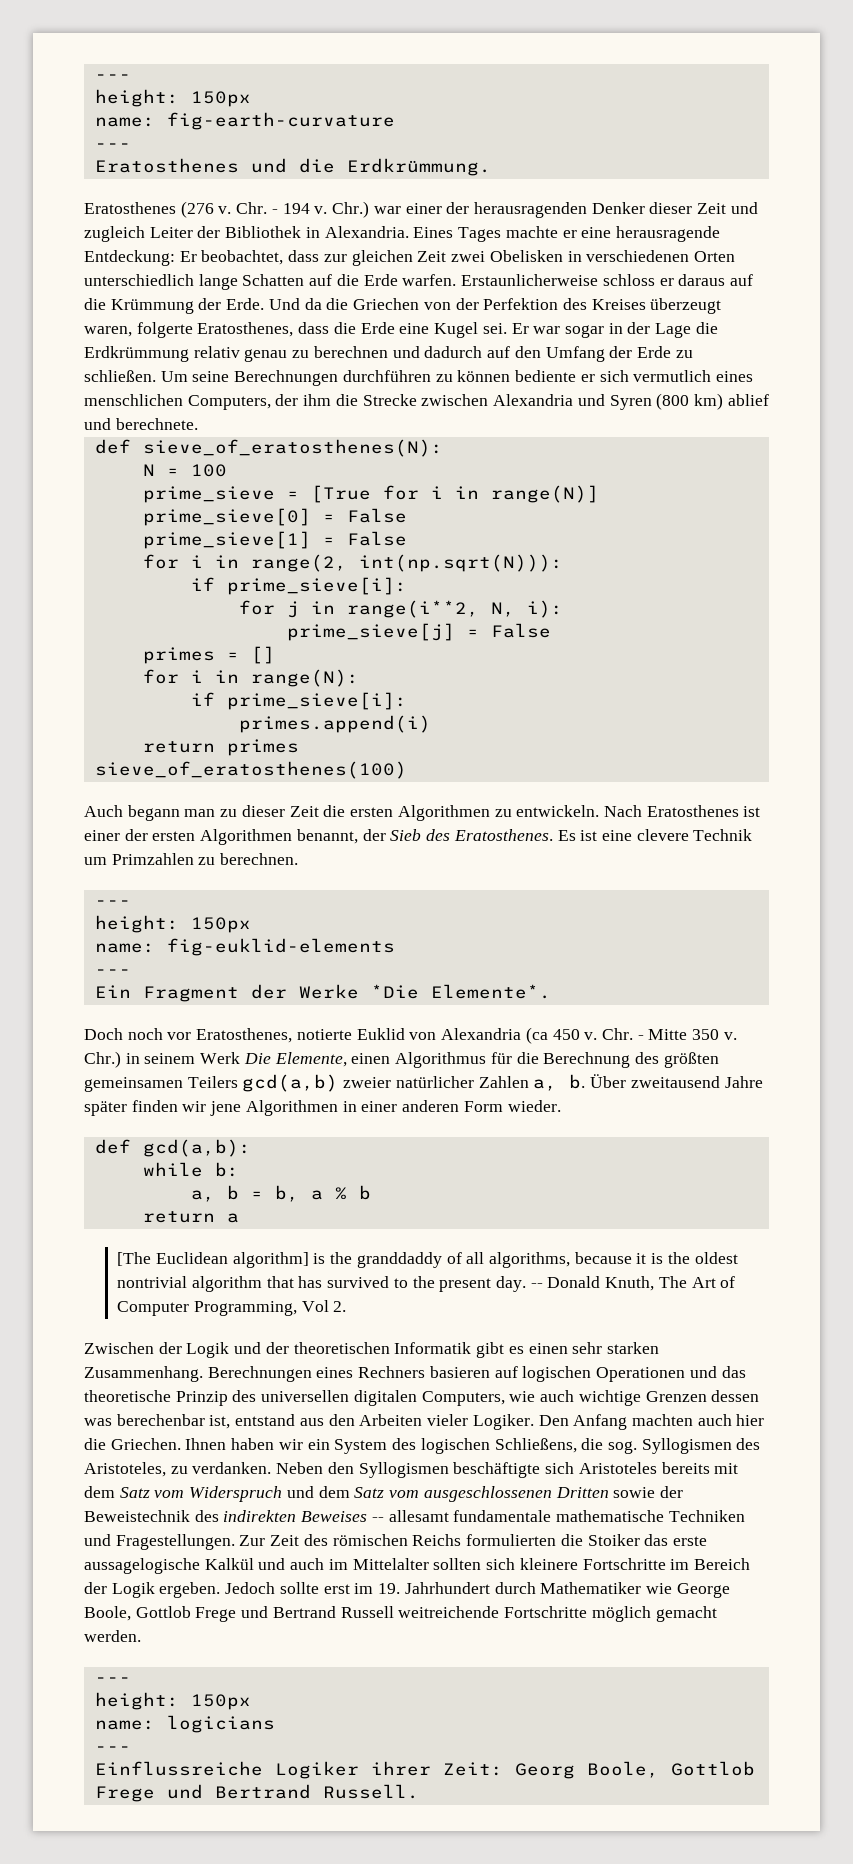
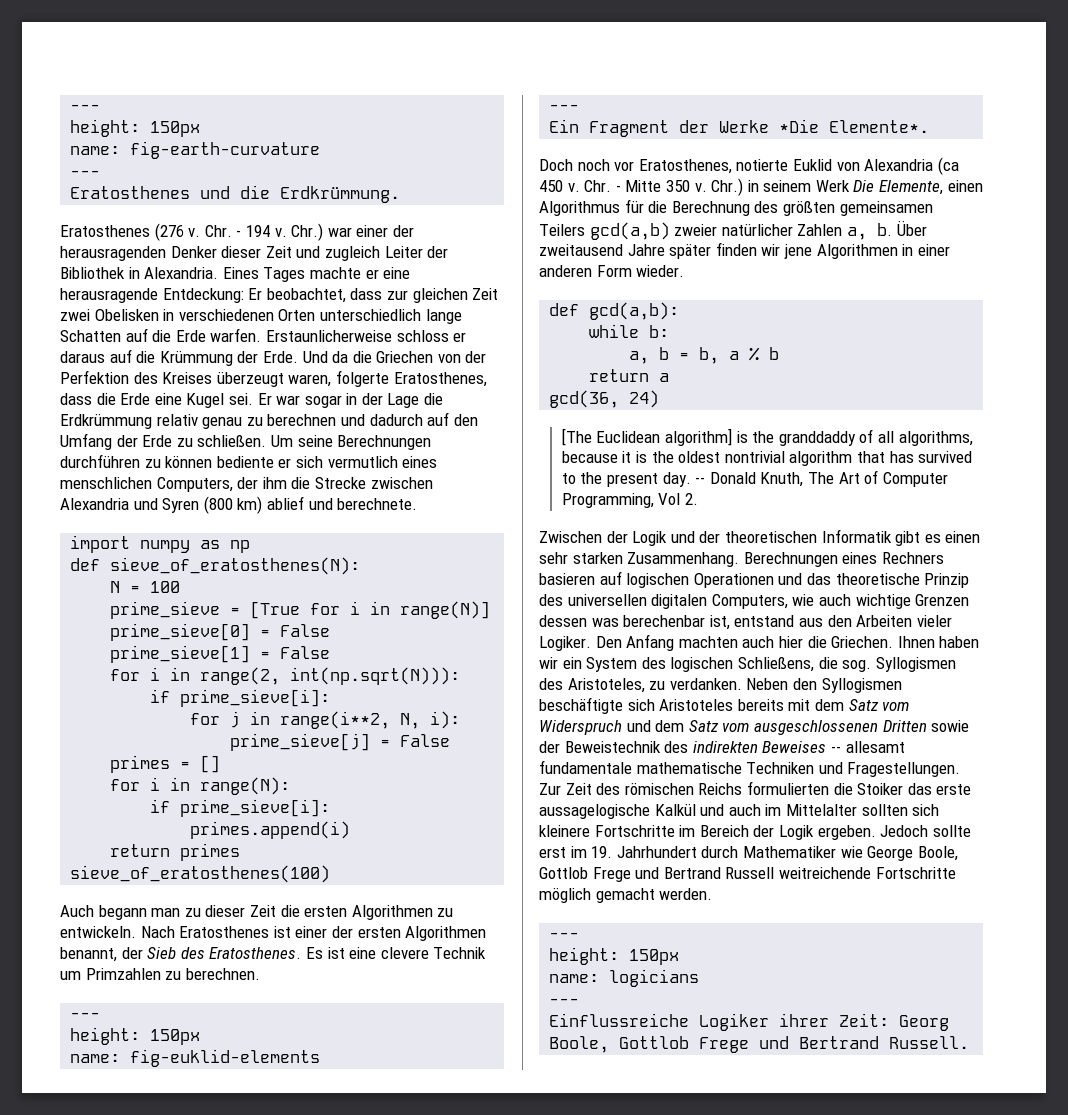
(198, 424) none -> [70,535,251,553] // import numpy as np
(239, 1218) none -> [549,390,660,408] // gcd(36, 24)

